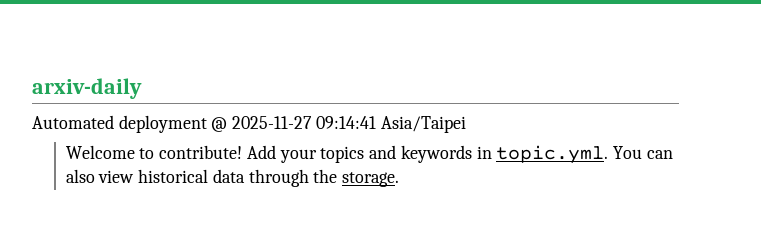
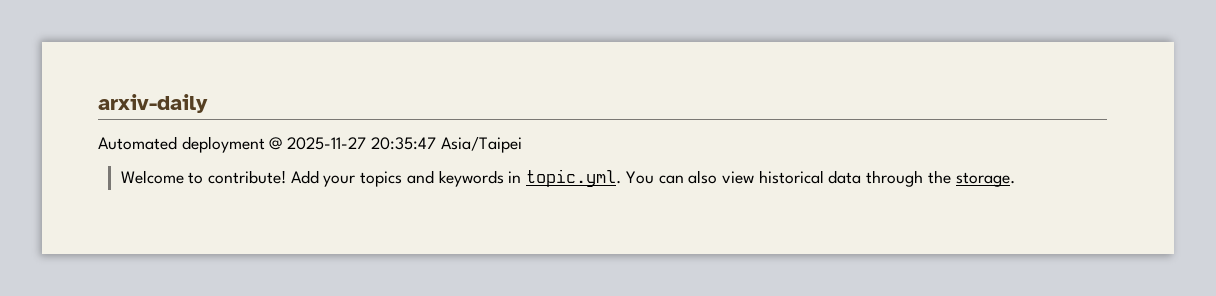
[315,116,376,129] 09:14:41 -> [370,137,436,150] 20:35:47

